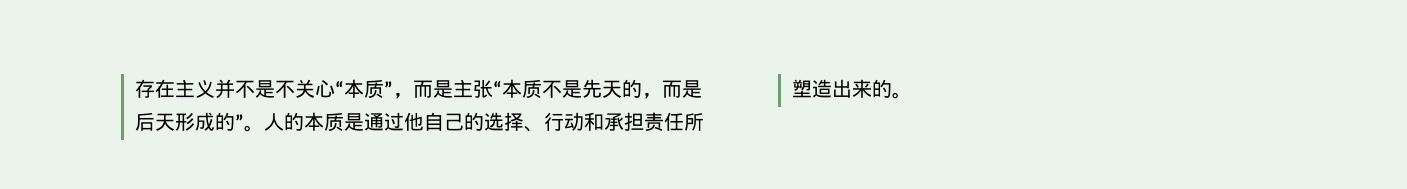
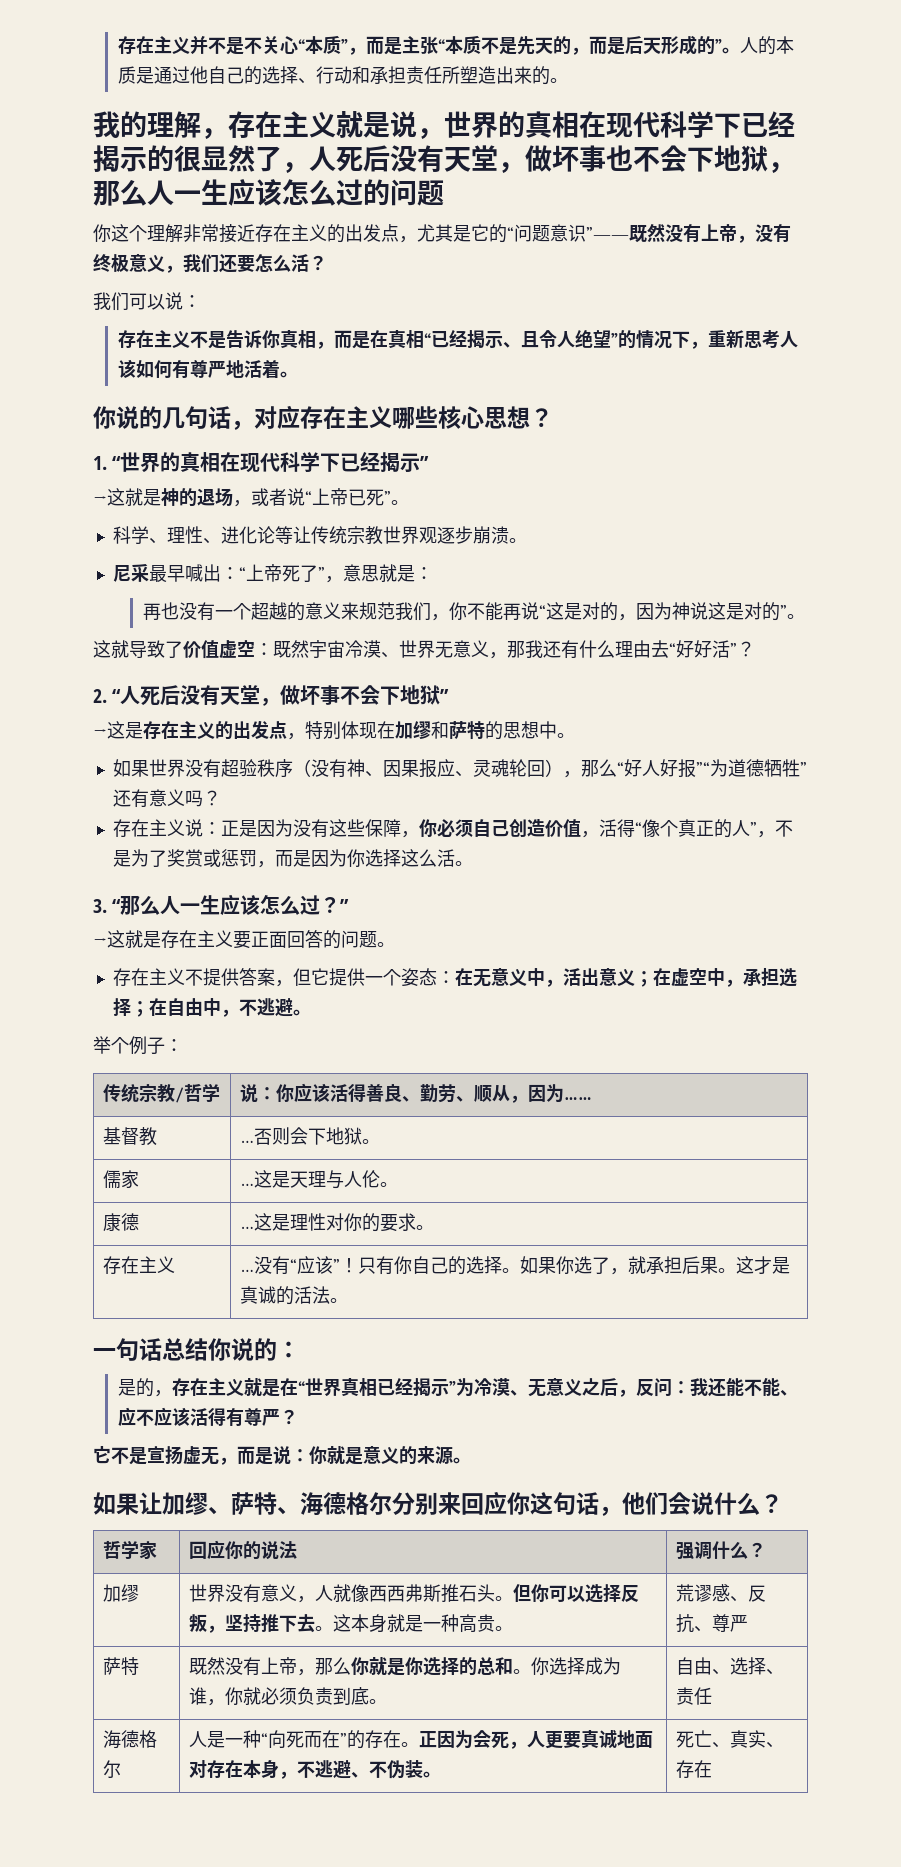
(912, 95) none -> [93,111,795,139] [93,145,795,173] [93,179,444,206] [93,223,791,243] [93,254,327,273] [93,292,201,311] [117,329,798,349] [117,359,298,379] [93,405,553,430] [93,452,430,473] [93,488,409,507] [112,526,527,545] [112,564,433,583] [142,602,805,621] [93,640,755,659] [93,685,450,706] [93,720,575,740] [112,759,807,778] [112,789,221,808] [112,819,793,838] [112,849,473,868] [93,894,350,916] [93,930,395,949] [112,967,797,987] [112,998,311,1017] [93,1036,183,1055] [103,1083,221,1103] [240,1083,593,1103] [103,1127,158,1146] [240,1127,381,1145] [103,1170,140,1189] [240,1170,399,1189] [103,1213,140,1232] [240,1213,435,1232] [103,1256,176,1274] [240,1256,791,1275] [240,1286,349,1305] [93,1338,300,1361] [117,1378,798,1397] [117,1407,298,1427] [93,1446,471,1465] [93,1491,783,1516] [103,1540,158,1559] [189,1540,298,1560] [676,1541,767,1560] [103,1584,140,1602] [189,1584,640,1603] [189,1614,514,1633] [676,1584,767,1602] [676,1614,749,1633] [103,1657,140,1675] [189,1657,622,1676] [189,1687,388,1706] [676,1657,785,1675] [676,1687,713,1705] [103,1730,158,1749] [103,1760,122,1778] [189,1729,654,1749] [189,1760,442,1779] [676,1730,785,1748] [676,1760,713,1778] // 我的理解，存在主义就是说，世界的真相在现代科学下已经揭示的很显然了，人死后没有天堂，做坏事也不会下地狱，那么人一生应该怎么过的问题 // 你这个理解非常接近存在主义的出发点，尤其是它的“问题意识”——既然没有上帝，没有终极意义，我们还要怎么活？ // 我们可以说： // 存在主义不是告诉你真相，而是在真相“已经揭示、且令人绝望”的情况下，重新思考人该如何有尊严地活着。 // 你说的几句话，对应存在主义哪些核心思想？ // 1. “世界的真相在现代科学下已经揭示” // →这就是神的退场，或者说“上帝已死”。 // 科学、理性、进化论等让传统宗教世界观逐步崩溃。 // 尼采最早喊出：“上帝死了”，意思就是： // 再也没有一个超越的意义来规范我们，你不能再说“这是对的，因为神说这是对的”。 // 这就导致了价值虚空：既然宇宙冷漠、世界无意义，那我还有什么理由去“好好活”？ // 2. “人死后没有天堂，做坏事不会下地狱” // →这是存在主义的出发点，特别体现在加缪和萨特的思想中。 // 如果世界没有超验秩序（没有神、因果报应、灵魂轮回），那么“好人好报”“为道德牺牲”还有意义吗？ // 存在主义说：正是因为没有这些保障，你必须自己创造价值，活得“像个真正的人”，不是为了奖赏或惩罚，而是因为你选择这么活。 // 3. “那么人一生应该怎么过？” // →这就是存在主义要正面回答的问题。 // 存在主义不提供答案，但它提供一个姿态：在无意义中，活出意义；在虚空中，承担选择；在自由中，不逃避。 // 举个例子： // 传统宗教/哲学 | 说：你应该活得善良、勤劳、顺从，因为…… // 基督教 | …否则会下地狱。 // 儒家 | …这是天理与人伦。 // 康德 | …这是理性对你的要求。 // 存在主义 | …没有“应该”！只有你自己的选择。如果你选了，就承担后果。这才是真诚的活法。 // 一句话总结你说的： // 是的，存在主义就是在“世界真相已经揭示”为冷漠、无意义之后，反问：我还能不能、应不应该活得有尊严？ // 它不是宣扬虚无，而是说：你就是意义的来源。 // 如果让加缪、萨特、海德格尔分别来回应你这句话，他们会说什么？ // 哲学家 | 回应你的说法 | 强调什么？ // 加缪 | 世界没有意义，人就像西西弗斯推石头。但你可以选择反叛，坚持推下去。这本身就是一种高贵。 | 荒谬感、反抗、尊严 // 萨特 | 既然没有上帝，那么你就是你选择的总和。你选择成为谁，你就必须负责到底。 | 自由、选择、责任 // 海德格尔 | 人是一种“向死而在”的存在。正因为会死，人更要真诚地面对存在本身，不逃避、不伪装。 | 死亡、真实、存在

